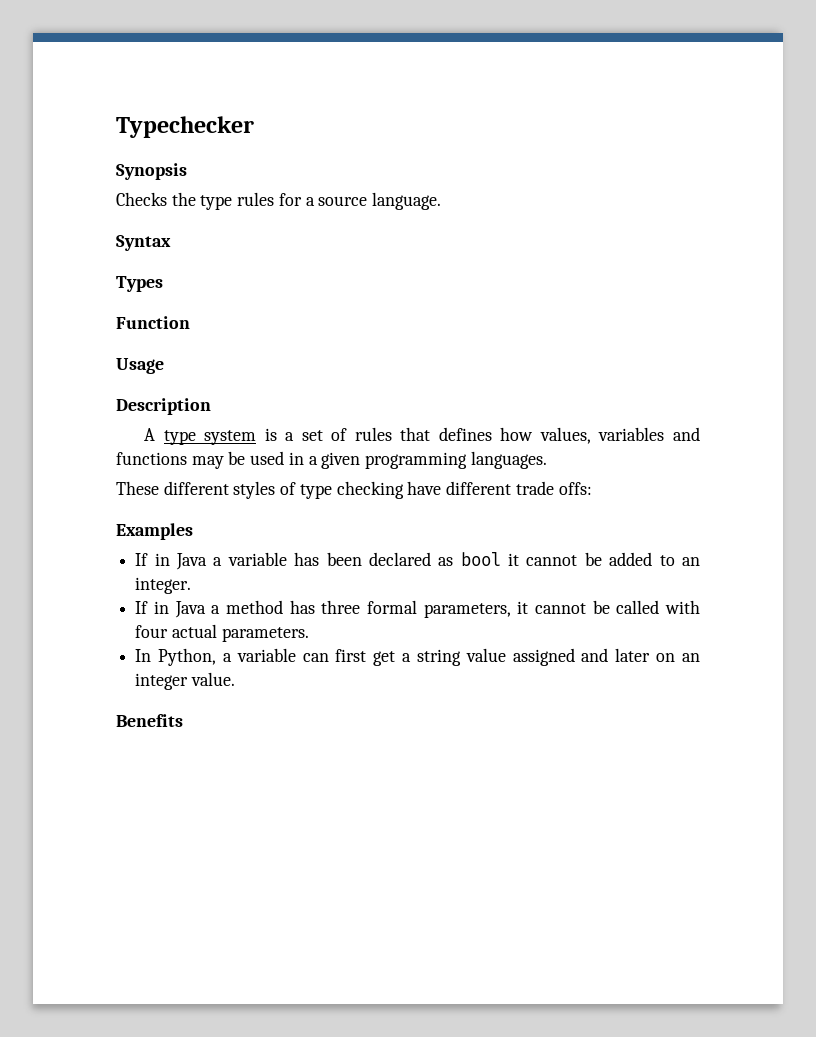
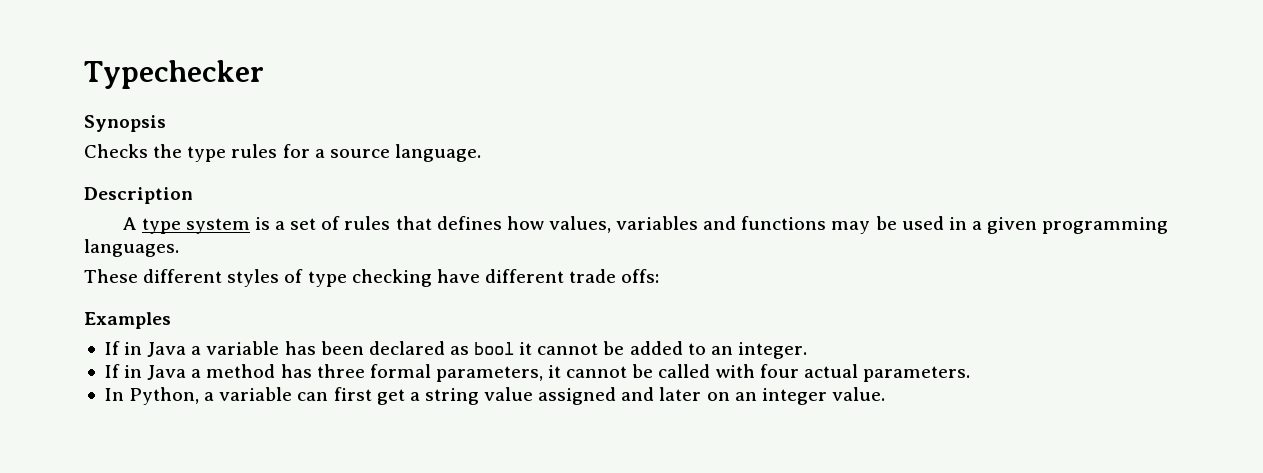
[116,235,171,251] [116,276,163,292] [116,316,190,329] [116,358,164,374] // Syntax // Types // Function // Usage -> (481, 153) none
[116,714,183,727] // Benefits -> (885, 394) none

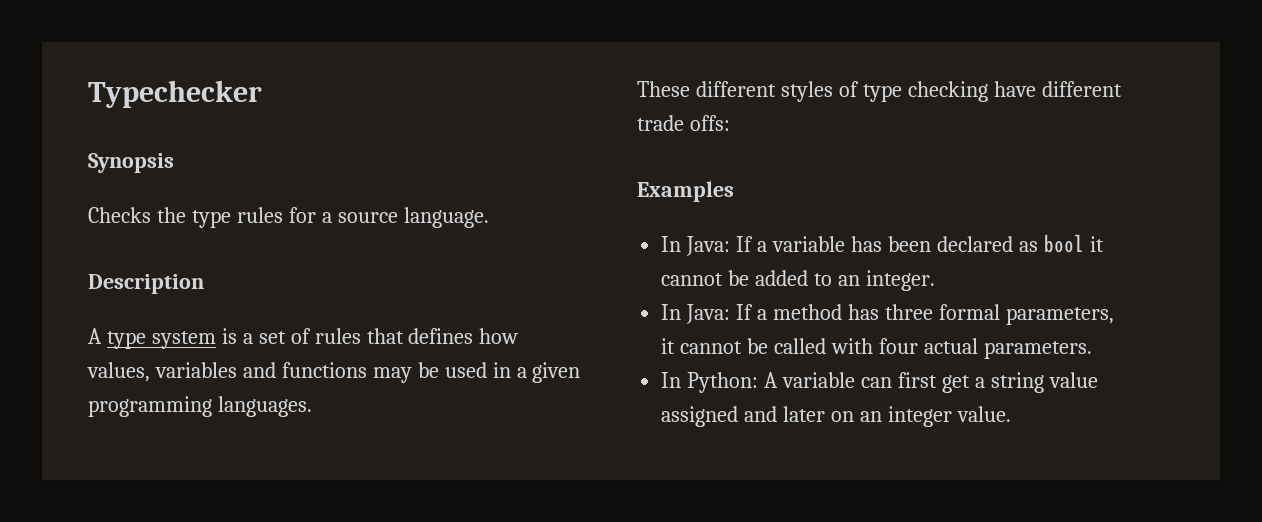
[104,341,187,357] If in Java -> [661,236,754,256] In Java: If
[104,364,187,380] If in Java -> [661,304,754,324] In Java: If
[129,387,215,405] Python, a -> [687,372,779,393] Python: A

